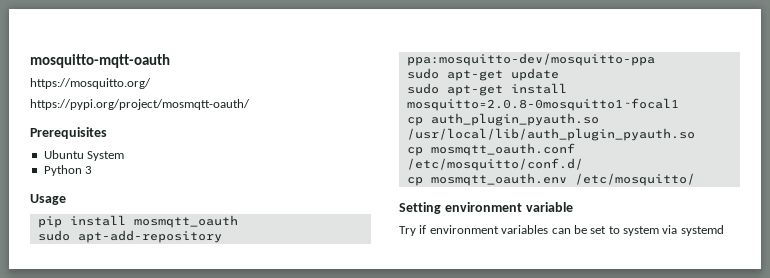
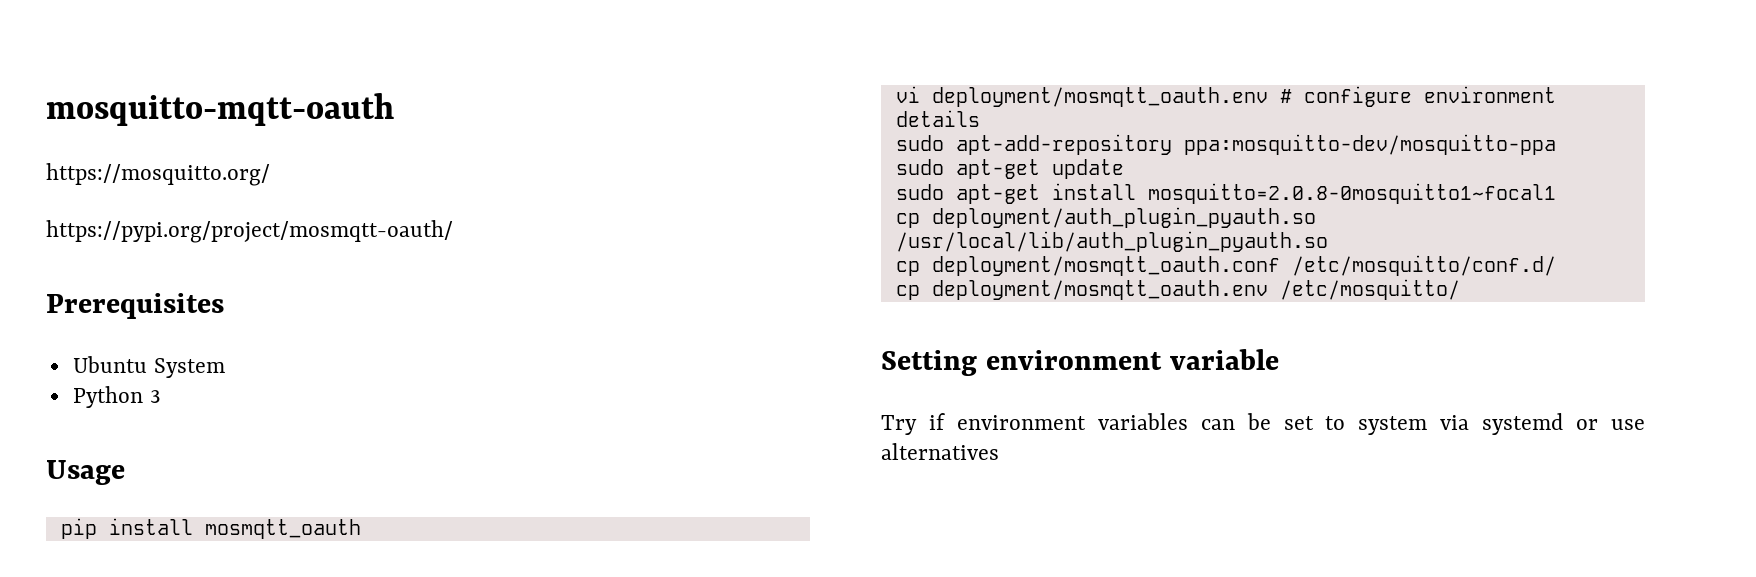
(238, 221) none -> [895,86,1556,107] [895,110,980,127] // vi deployment/mosmqtt_oauth.env # configure environment details
[430,113,599,126] auth_plugin_pyauth.so -> [931,207,1316,228] deployment/auth_plugin_pyauth.so
[430,143,575,156] mosmqtt_oauth.conf -> [931,256,1280,276] deployment/mosmqtt_oauth.conf
[430,173,567,186] mosmqtt_oauth.env -> [931,280,1268,300] deployment/mosmqtt_oauth.env
(724, 230) none -> [1576,419,1645,430] [881,443,999,460] or use alternatives

